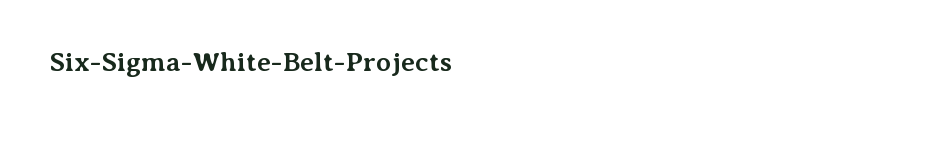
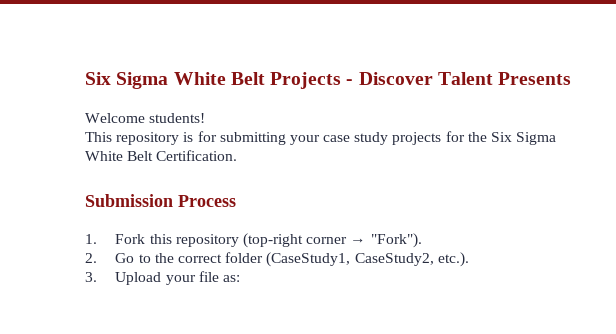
[50,52,452,77] Six-Sigma-White-Belt-Projects -> [85,72,572,89] [85,113,206,123] [85,131,557,145] [85,150,238,161] [85,194,236,207] [85,233,422,248] [85,252,469,267] [85,271,241,285] Six Sigma White Belt Projects - Discover Talent Presents // Welcome students! // This repository is for submitting your case study projects for the Six Sigma White Belt Certification. // Submission Process // 1. Fork this repository (top-right corner → "Fork"). // 2. Go to the correct folder (CaseStudy1, CaseStudy2, etc.). // 3. Upload your file as:

